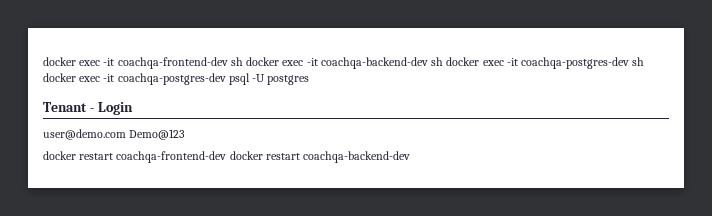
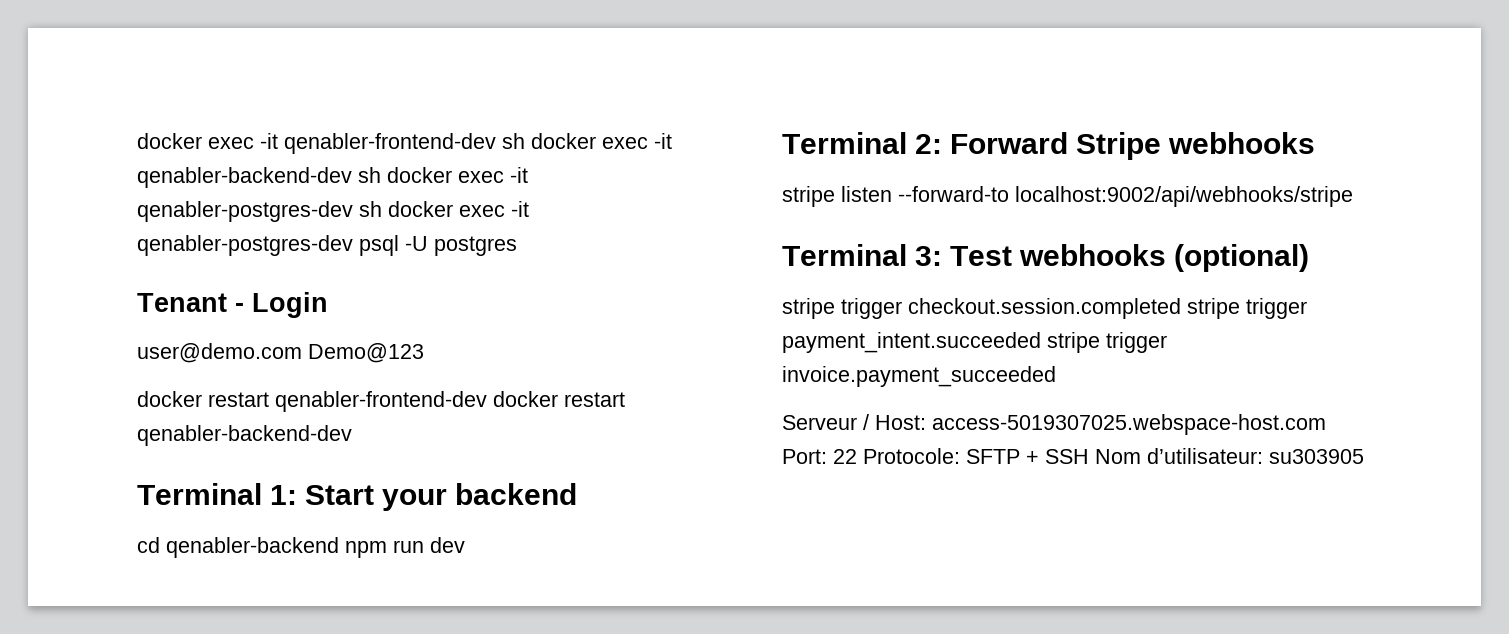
[43,57,645,69] [43,73,226,85] docker exec -it coachqa-frontend-dev sh docker exec -it coachqa-backend-dev sh docker exec -it coachqa-postgres-dev sh docker exec -it coachqa-postgres-dev -> [137,133,672,154] [137,167,528,188] [137,201,529,222] [137,235,353,256] docker exec -it qenabler-frontend-dev sh docker exec -it qenabler-backend-dev sh docker exec -it qenabler-postgres-dev sh docker exec -it qenabler-postgres-dev
[116,151,411,163] coachqa-frontend-dev docker restart coachqa-backend-dev -> [275,391,625,412] [137,425,352,446] [137,483,578,511] [137,537,465,558] [782,132,1316,160] [782,186,1353,207] [782,244,1310,272] [782,298,1307,319] [782,332,1167,353] [782,366,1056,387] [782,414,1326,435] [782,448,1364,464] qenabler-frontend-dev docker restart qenabler-backend-dev // Terminal 1: Start your backend // cd qenabler-backend npm run dev // Terminal 2: Forward Stripe webhooks // stripe listen --forward-to localhost:9002/api/webhooks/stripe // Terminal 3: Test webhooks (optional) // stripe trigger checkout.session.completed stripe trigger payment_intent.succeeded stripe trigger invoice.payment_succeeded // Serveur / Host: access-5019307025.webspace-host.com Port: 22 Protocole: SFTP + SSH Nom d’utilisateur: su303905

